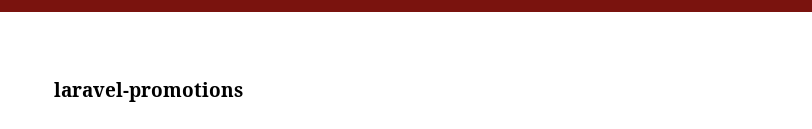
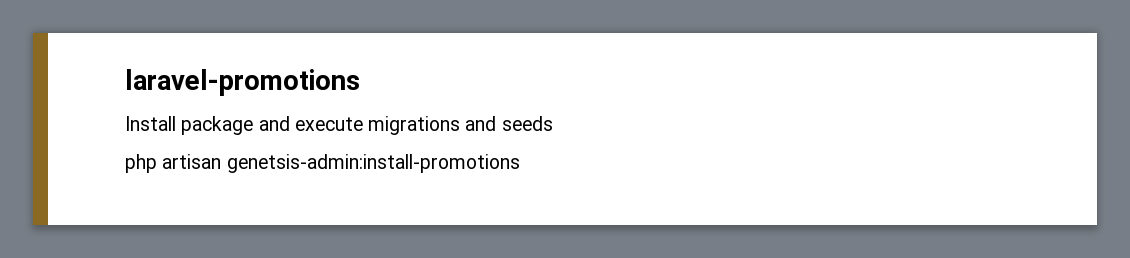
(243, 92) none -> [125,116,553,135] [125,154,520,173] // Install package and execute migrations and seeds // php artisan genetsis-admin:install-promotions

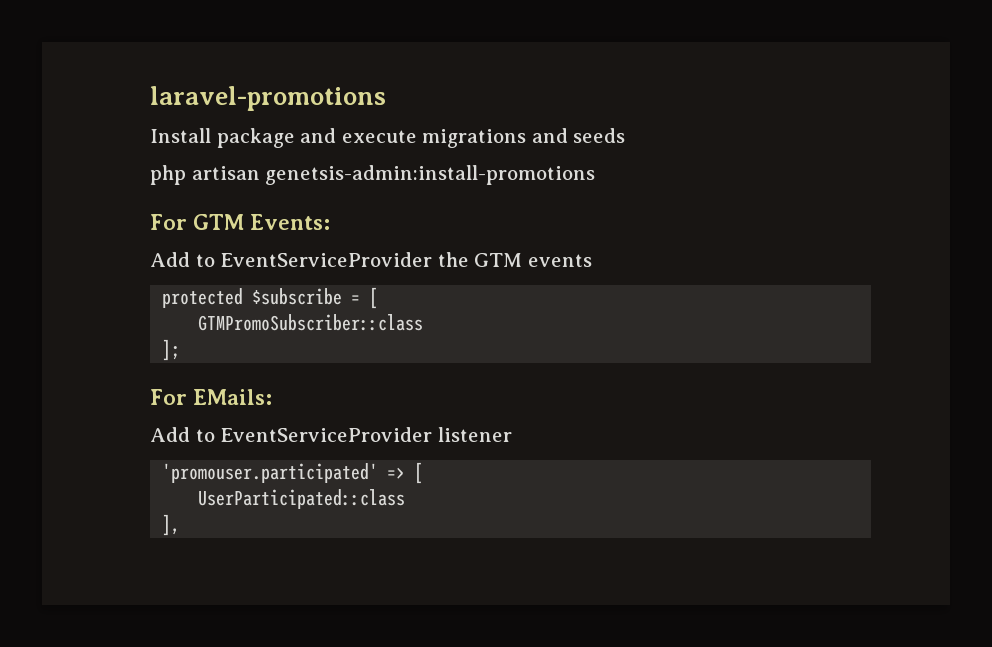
(520, 163) none -> [150,214,330,230] [150,252,592,267] [162,287,379,309] [198,314,424,331] [162,339,181,361] [150,389,272,405] [150,427,512,442] [162,462,424,484] [198,489,406,509] [162,514,181,536] // For GTM Events: // Add to EventServiceProvider the GTM events // protected $subscribe = [ // GTMPromoSubscriber::class // ]; // For EMails: // Add to EventServiceProvider listener // 'promouser.participated' => [ // UserParticipated::class // ],

